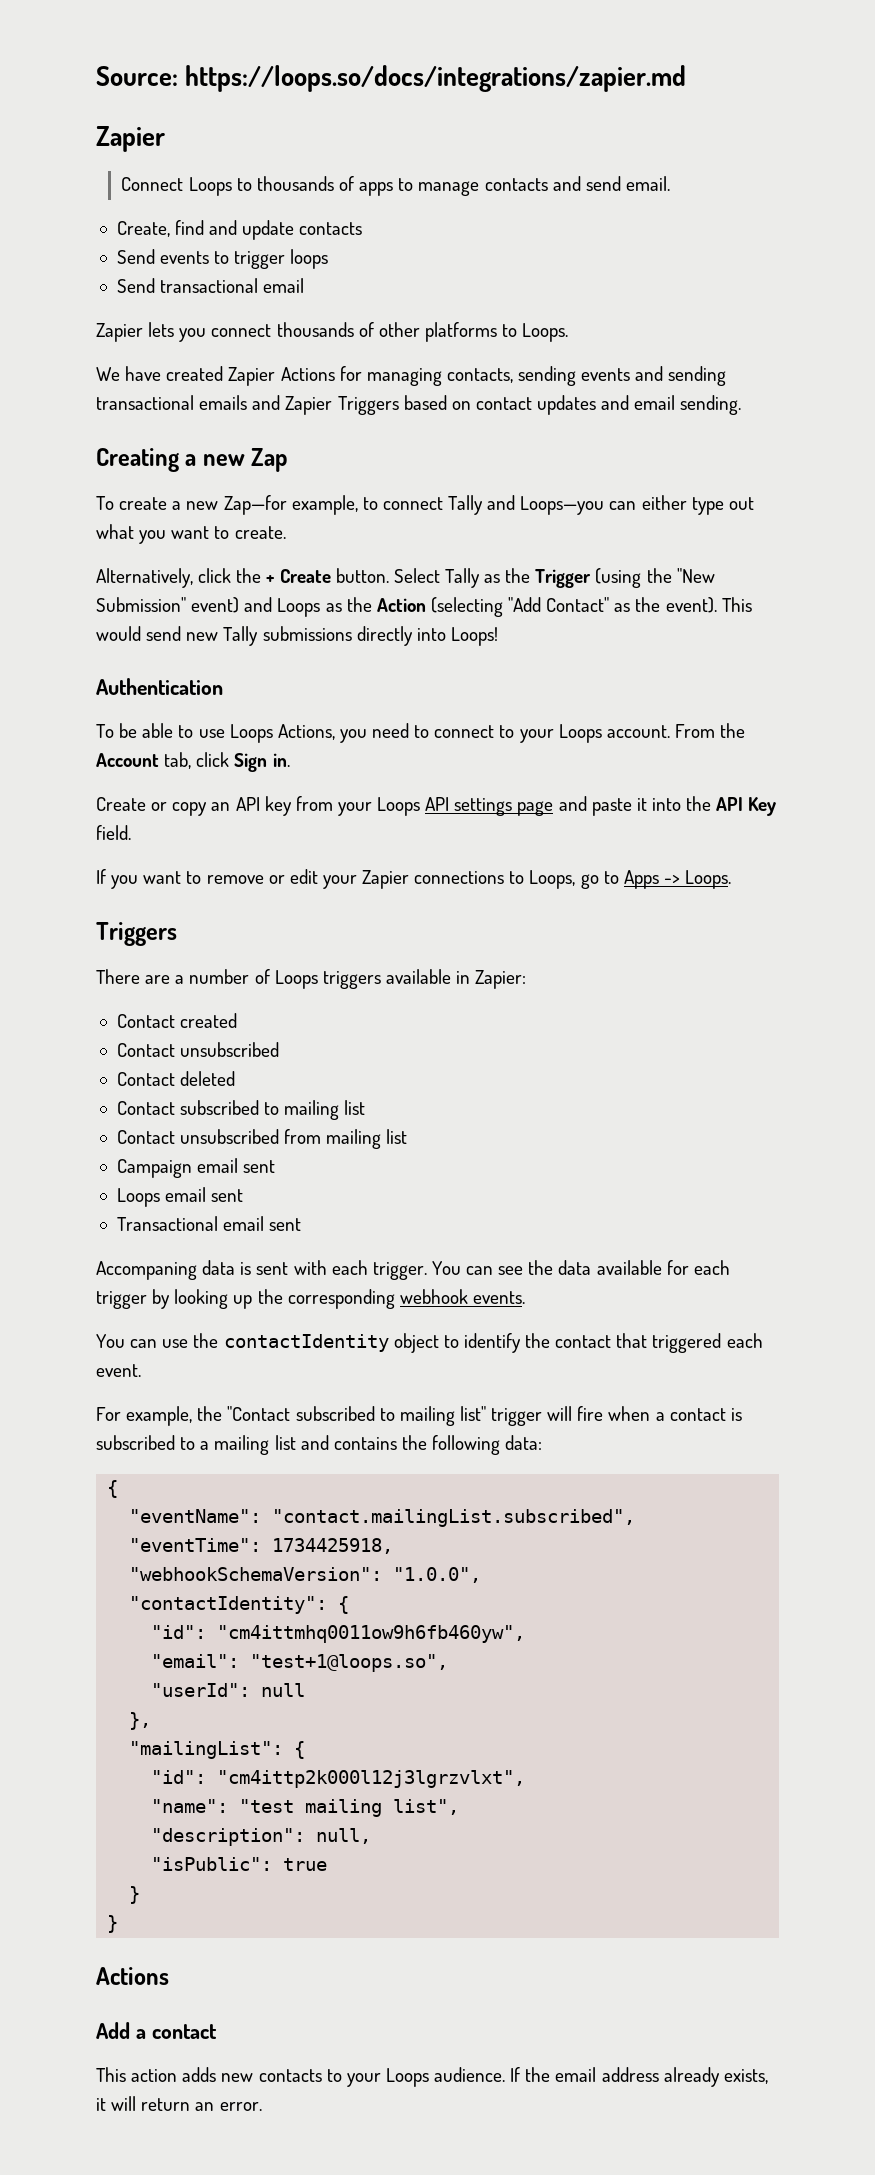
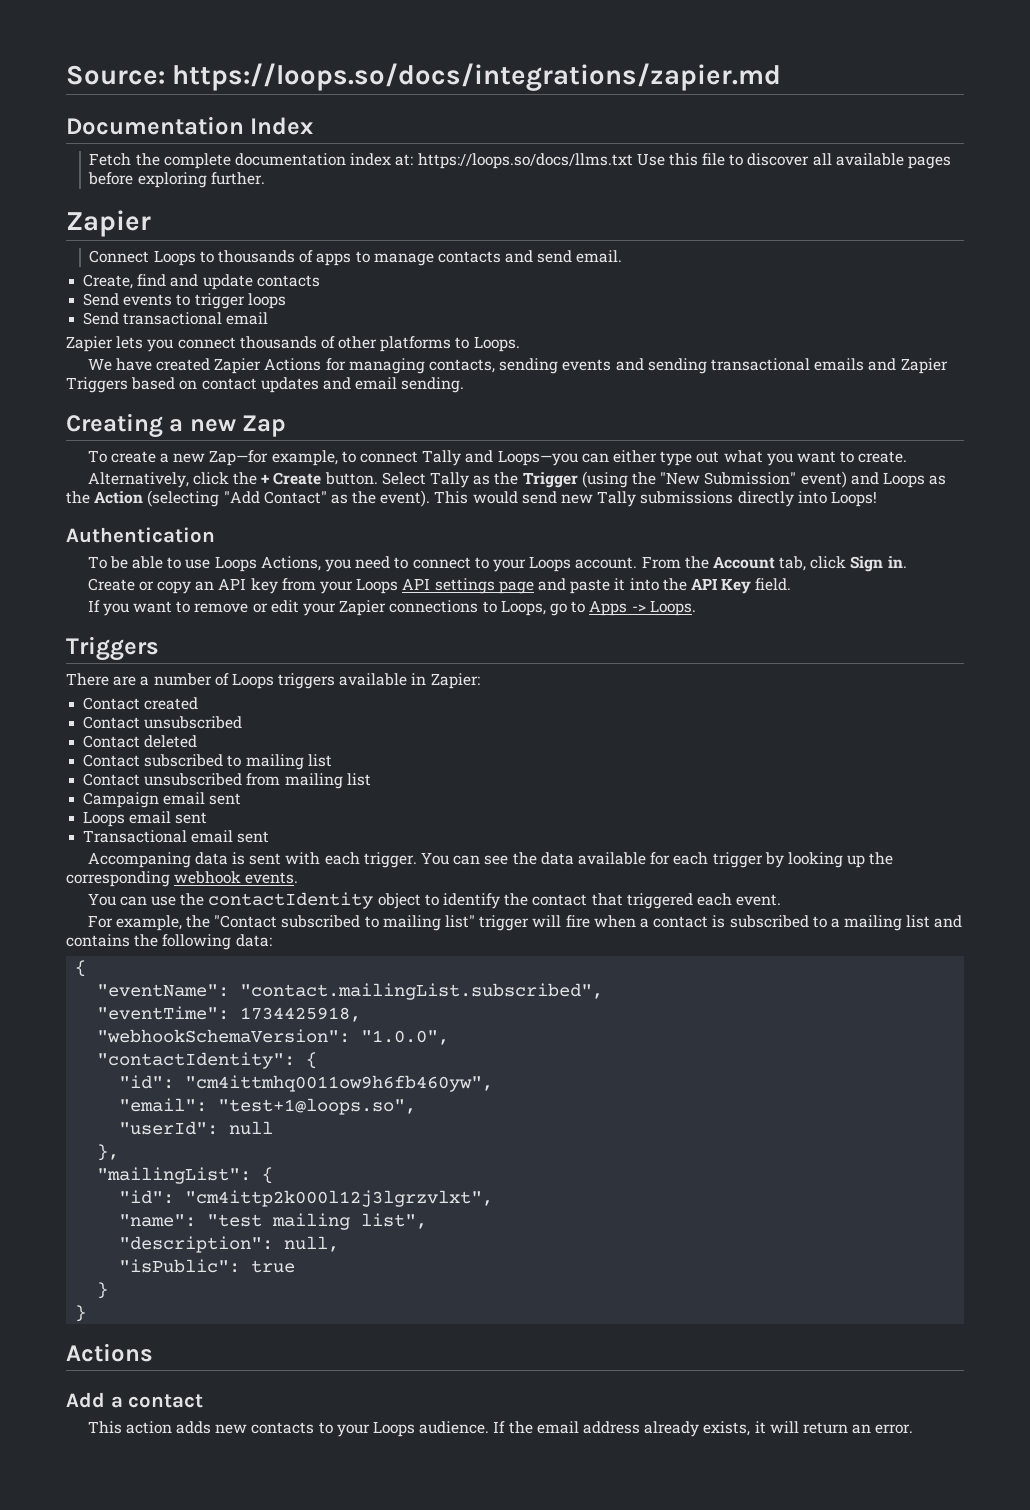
(687, 78) none -> [66,116,314,135] [89,153,952,169] [88,172,265,188] // Documentation Index // Fetch the complete documentation index at: https://loops.so/docs/llms.txt Use this file to discover all available pages before exploring further.

